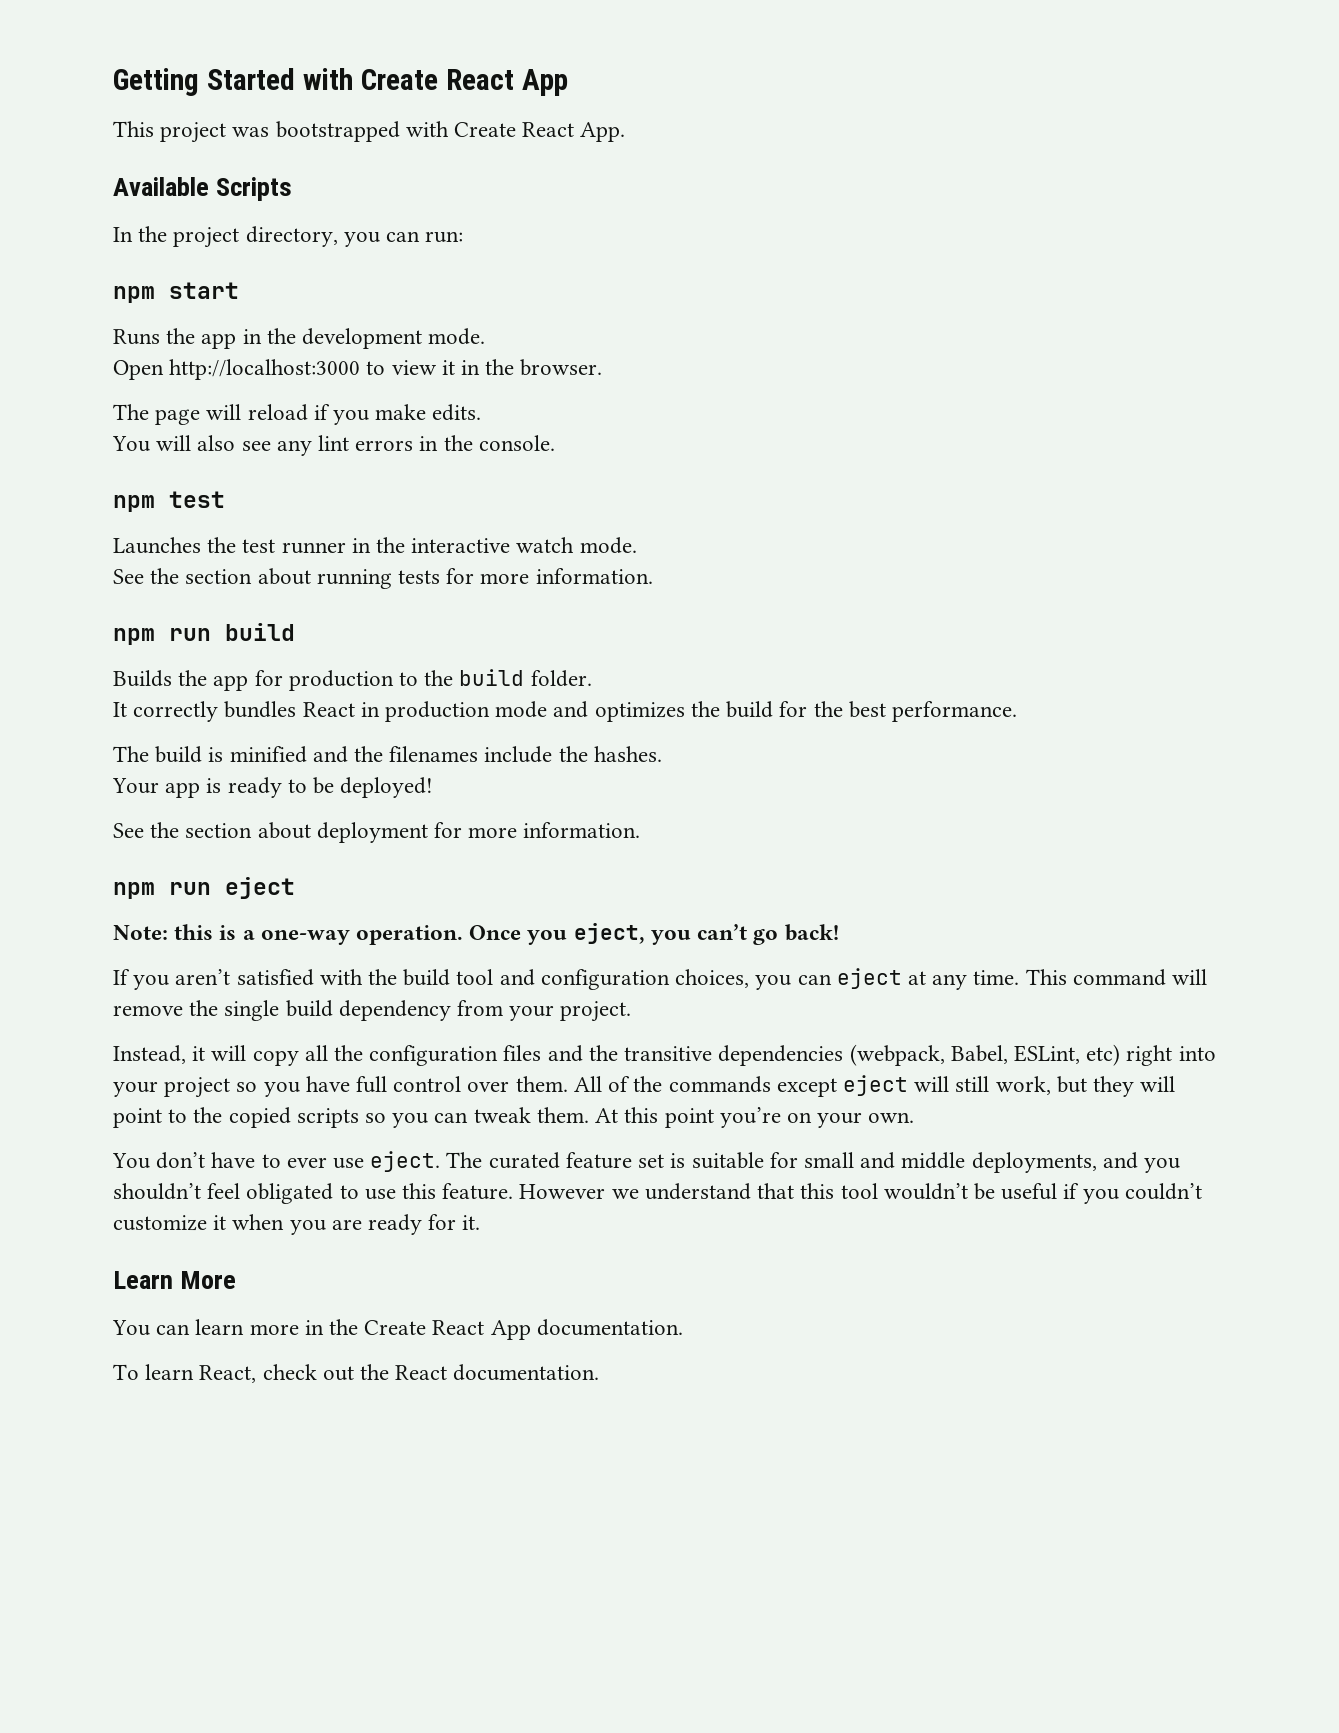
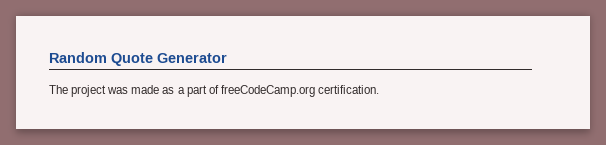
[113,68,568,96] [113,121,626,143] [113,177,293,201] [113,226,464,248] [113,282,239,303] [113,328,486,349] [113,359,603,380] [113,404,482,425] [112,435,555,456] [113,491,225,512] [113,537,637,554] [113,568,653,589] [113,623,295,645] [113,669,592,691] [113,701,1017,722] [113,746,662,763] [112,777,434,798] [113,822,641,843] [113,877,295,899] [113,923,839,945] [113,968,1207,990] [113,1000,632,1022] [113,1044,1216,1066] [113,1075,1176,1098] [113,1107,915,1128] [112,1151,1180,1173] [113,1183,1202,1204] [113,1214,481,1235] [113,1271,237,1289] [112,1319,683,1340] [113,1364,600,1383] Getting Started with Create React App // This project was bootstrapped with Create React App. // Available Scripts // In the project directory, you can run: // npm start // Runs the app in the development mode. // Open http://localhost:3000 to view it in the browser. // The page will reload if you make edits. // You will also see any lint errors in the console. // npm test // Launches the test runner in the interactive watch mode. // See the section about running tests for more information. // npm run build // Builds the app for production to the build folder. // It correctly bundles React in production mode and optimizes the build for the best performance. // The build is minified and the filenames include the hashes. // Your app is ready to be deployed! // See the section about deployment for more information. // npm run eject // Note: this is a one-way operation. Once you eject, you can’t go back! // If you aren’t satisfied with the build tool and configuration choices, you can eject at any time. This command will remove the single build dependency from your project. // Instead, it will copy all the configuration files and the transitive dependencies (webpack, Babel, ESLint, etc) right into your project so you have full control over them. All of the commands except eject will still work, but they will point to the copied scripts so you can tweak them. At this point you’re on your own. // You don’t have to ever use eject. The curated feature set is suitable for small and middle deployments, and you shouldn’t feel obligated to use this feature. However we understand that this tool wouldn’t be useful if you couldn’t customize it when you are ready for it. // Learn More // You can learn more in the Create React App documentation. // To learn React, check out the React documentation. -> [49,52,227,66] [49,85,379,97] Random Quote Generator // The project was made as a part of freeCodeCamp.org certification.

